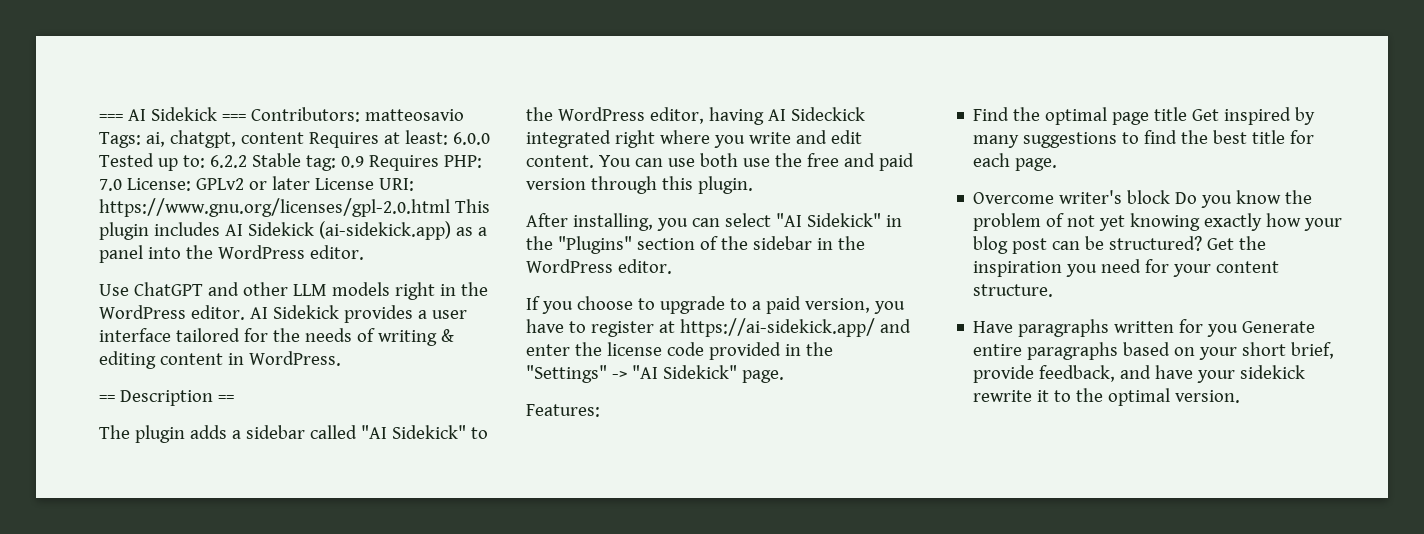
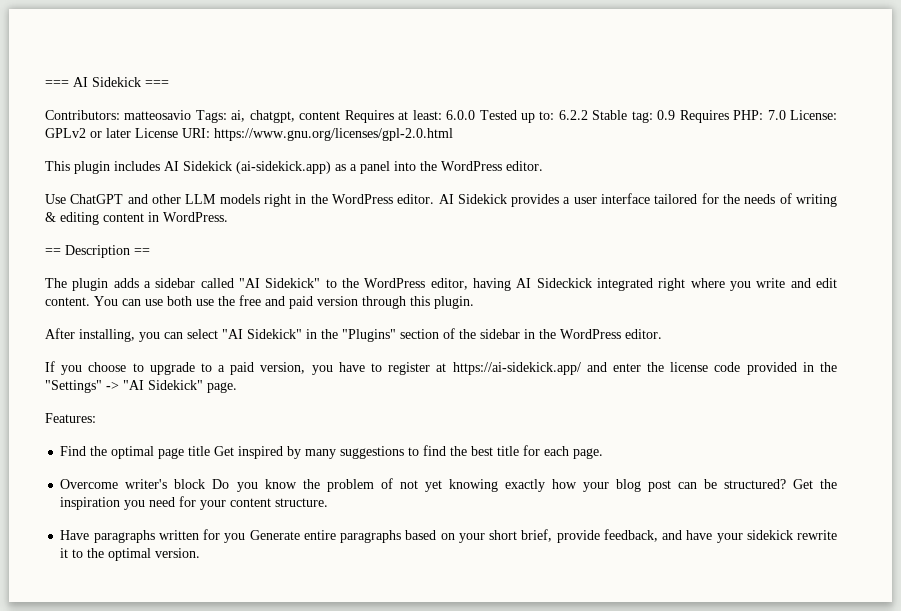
(246, 117) none -> (169, 83) //
(450, 207) none -> (453, 134) //

